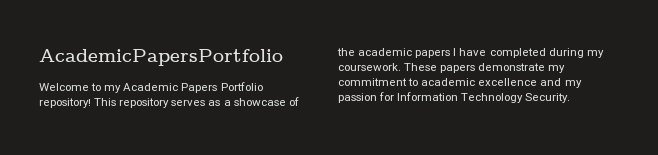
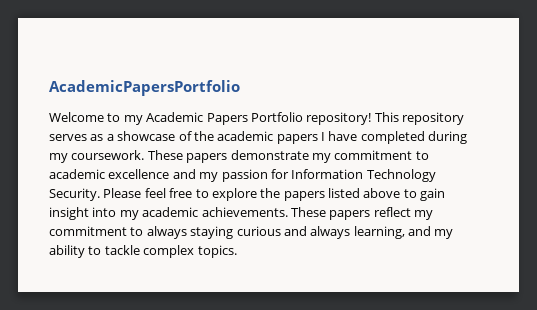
(571, 98) none -> [103,188,446,201] [49,207,433,220] [49,226,454,239] [49,245,237,258] Please feel free to explore the papers listed above to gain insight into my academic achievements. These papers reflect my commitment to always staying curious and always learning, and my ability to tackle complex topics.

